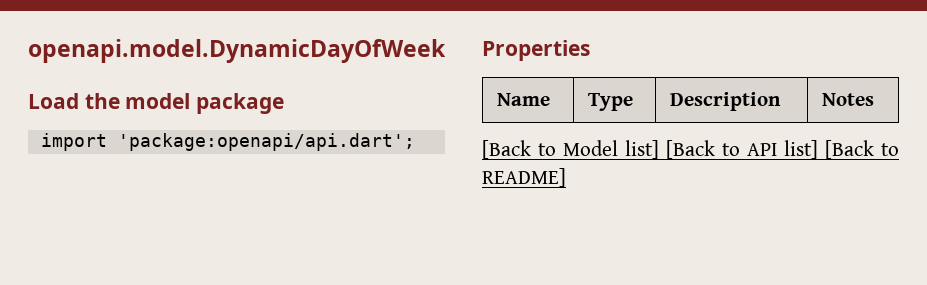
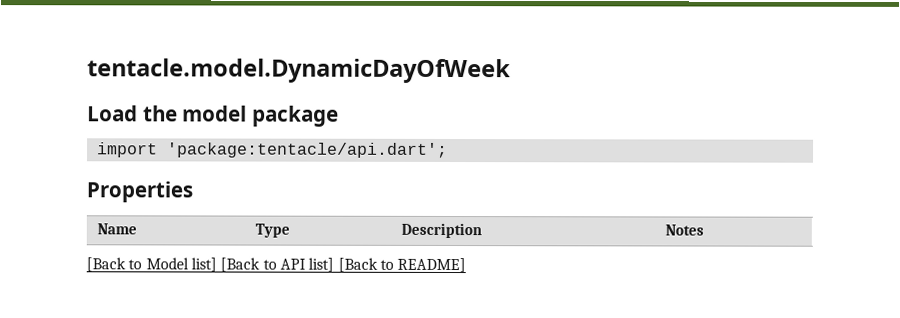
[28,39,446,63] openapi.model.DynamicDayOfWeek -> [87,58,511,84] tentacle.model.DynamicDayOfWeek
[117,133,415,151] 'package:openapi/api.dart'; -> [166,142,448,158] 'package:tentacle/api.dart';

